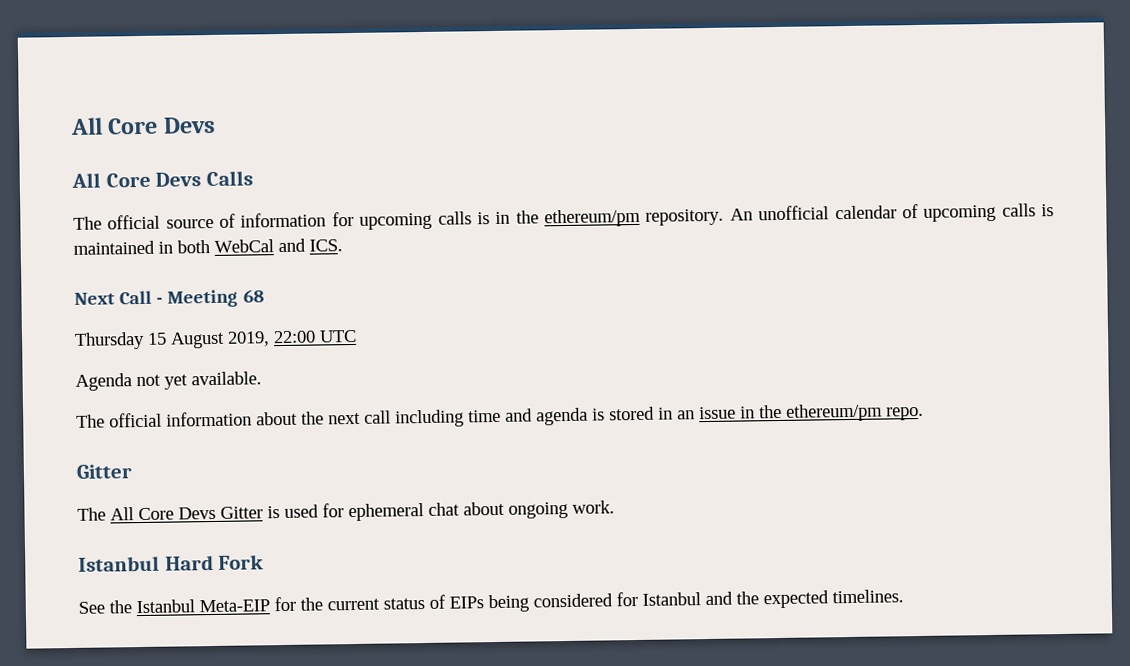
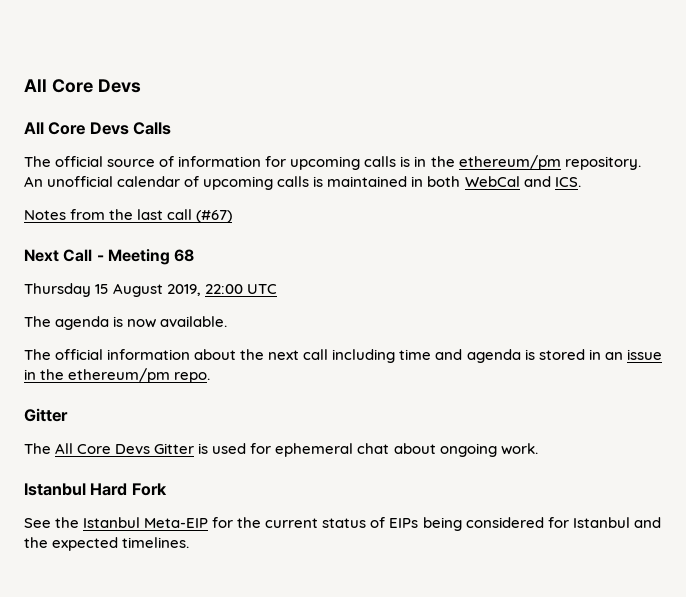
(343, 245) none -> [24,209,233,223] // Notes from the last call (#67)
[75,373,188,391] Agenda not yet -> [24,316,157,330] The agenda is now

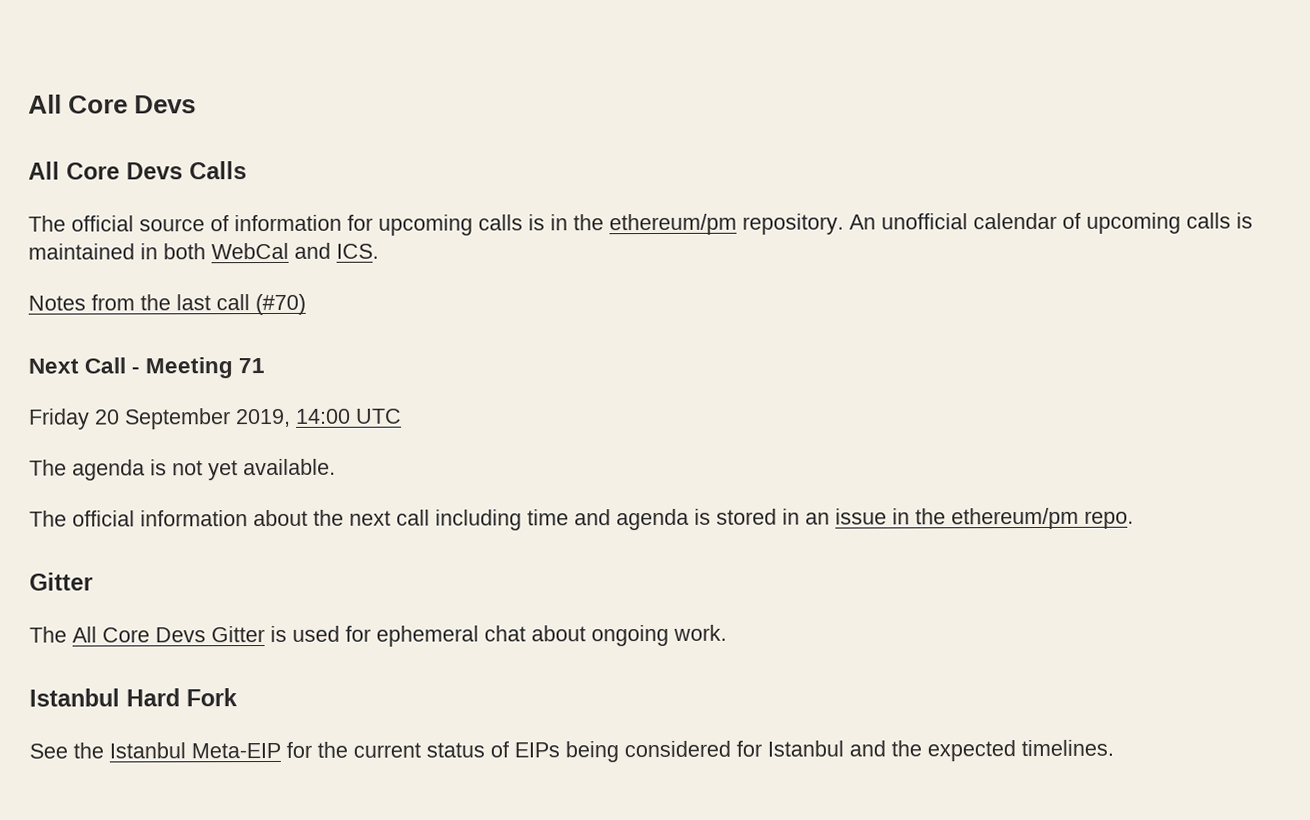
[196,210,233,223] (#67) -> [255,293,306,316] (#70)
[174,249,195,262] [24,283,244,297] 68 // Thursday 15 August 2019, 22:00 -> [238,358,266,374] [28,408,351,430] 71 // Friday 20 September 2019, 14:00
[127,319,157,328] now -> [172,460,238,481] not yet

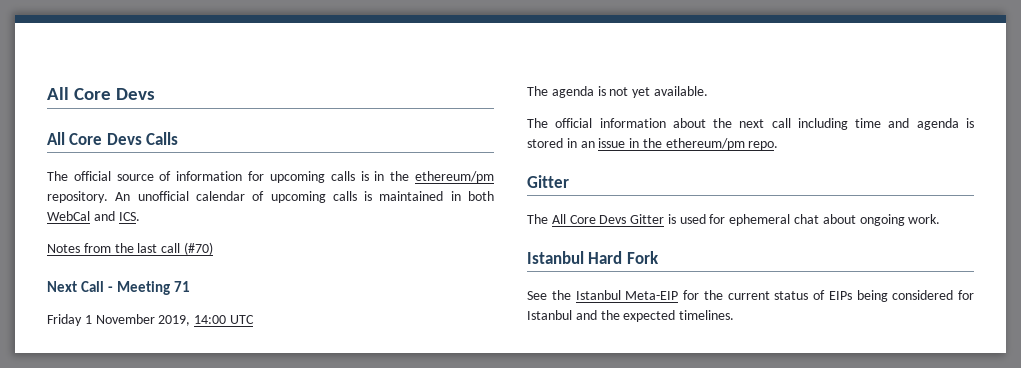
[94,408,231,430] 20 September -> [84,314,155,324] 1 November

